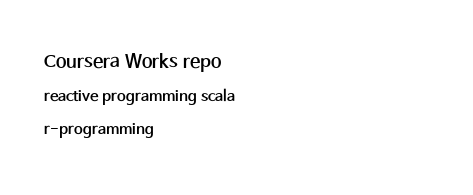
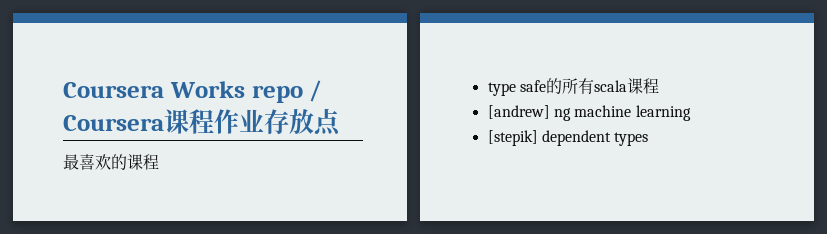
[44,88,236,105] [44,123,154,138] // reactive programming scala // r-programming -> [309,80,323,102] [63,108,341,136] [63,154,159,170] [487,78,659,96] [487,105,691,121] [487,130,649,146] / Coursera课程作业存放点 // 最喜欢的课程 // type safe的所有scala课程 // [andrew] ng machine learning // [stepik] dependent types

